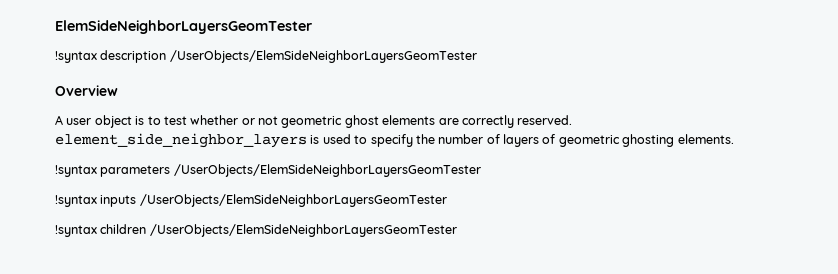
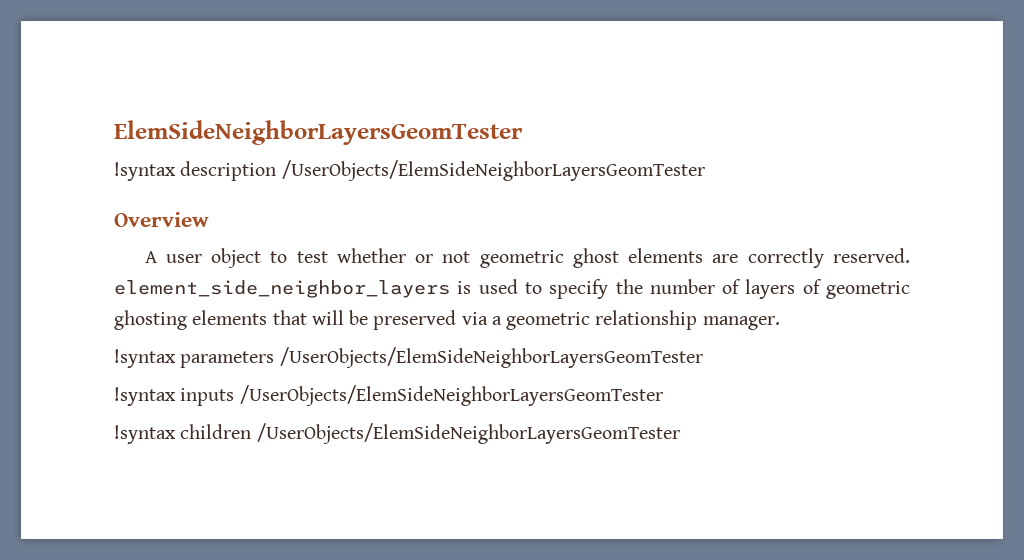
[135,116,145,125] is -> (262, 258) none
[677,134,734,144] elements. -> [192,310,780,330] elements that will be preserved via a geometric relationship manager.

